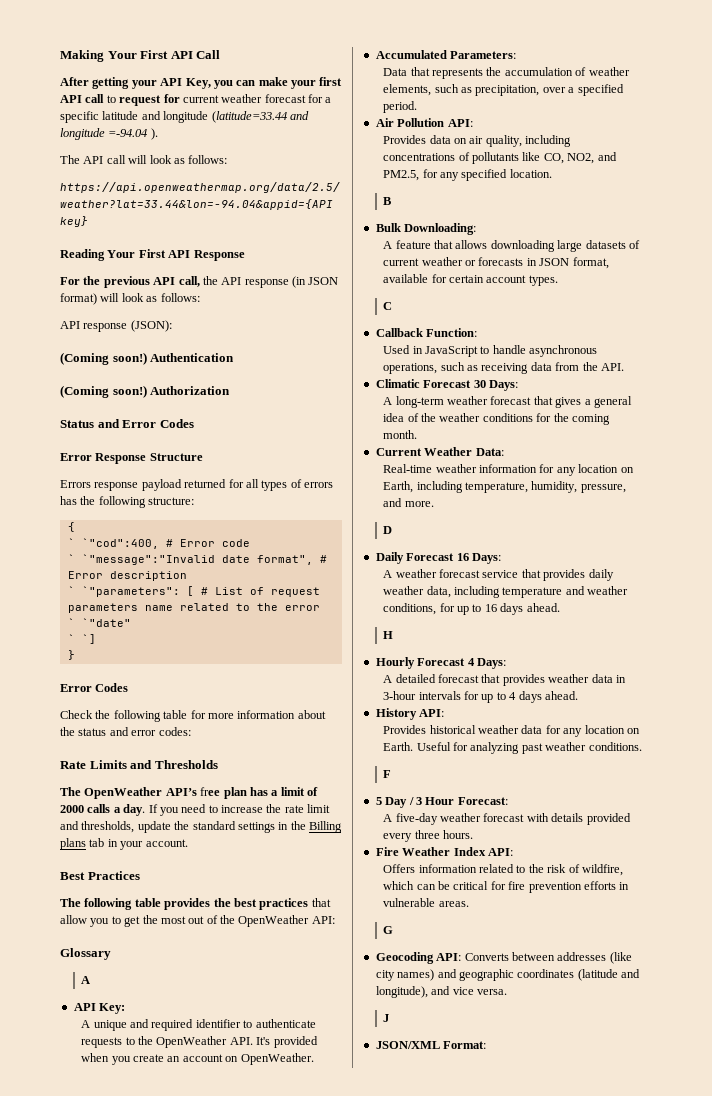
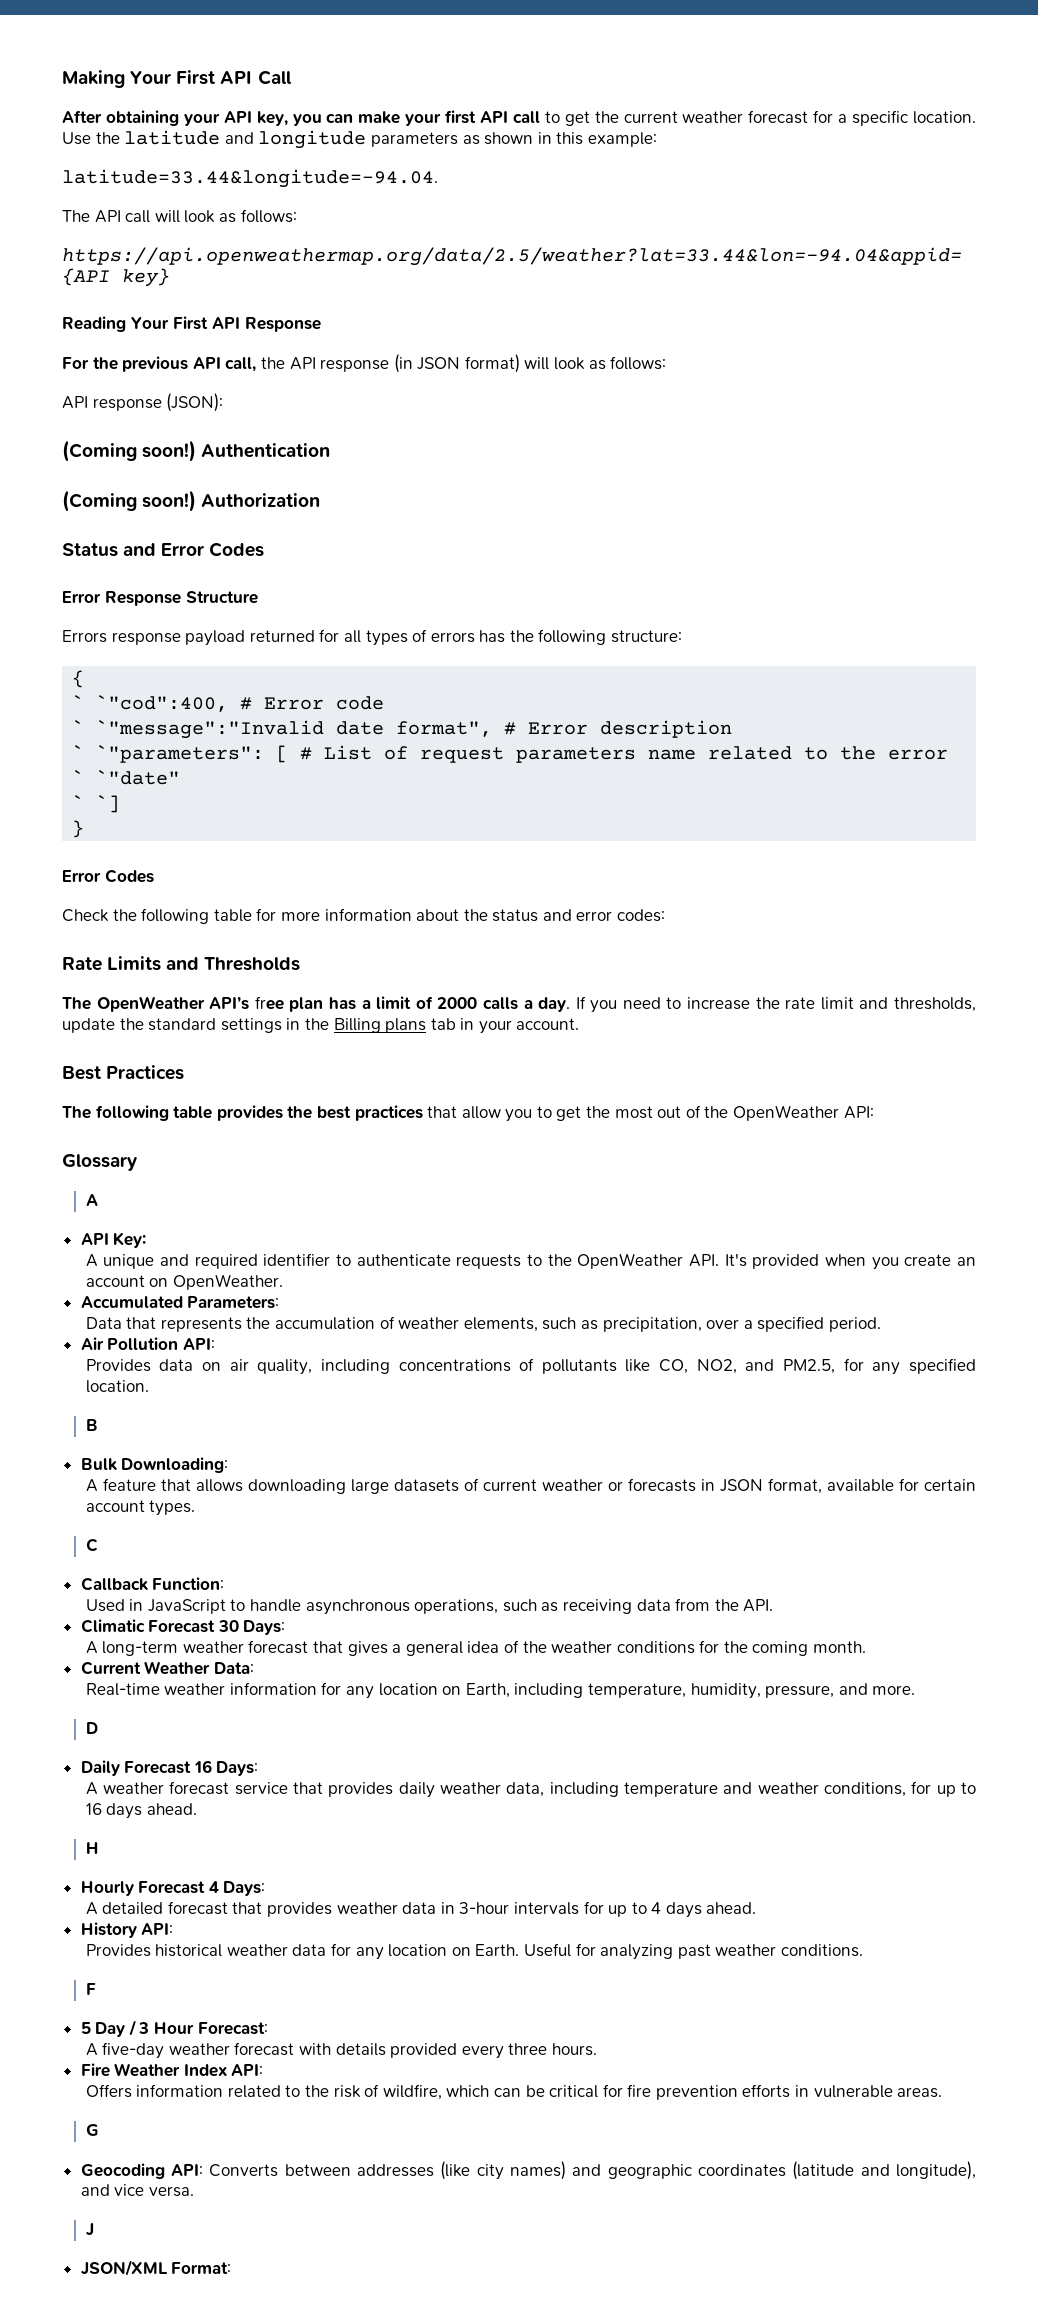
[92,77,130,89] getting -> [105,110,179,126] obtaining
[185,78,211,89] Key, -> [256,111,288,126] key,
[119,94,180,106] request for -> [564,111,619,126] get the
[102,111,309,123] [60,128,158,140] latitude and longitude (latitude=33.44 and longitude =-94.04 ). -> [913,111,977,124] [62,130,657,149] [62,169,438,188] location. Use the latitude and longitude parameters as shown in this example: // latitude=33.44&longitude=-94.04.

